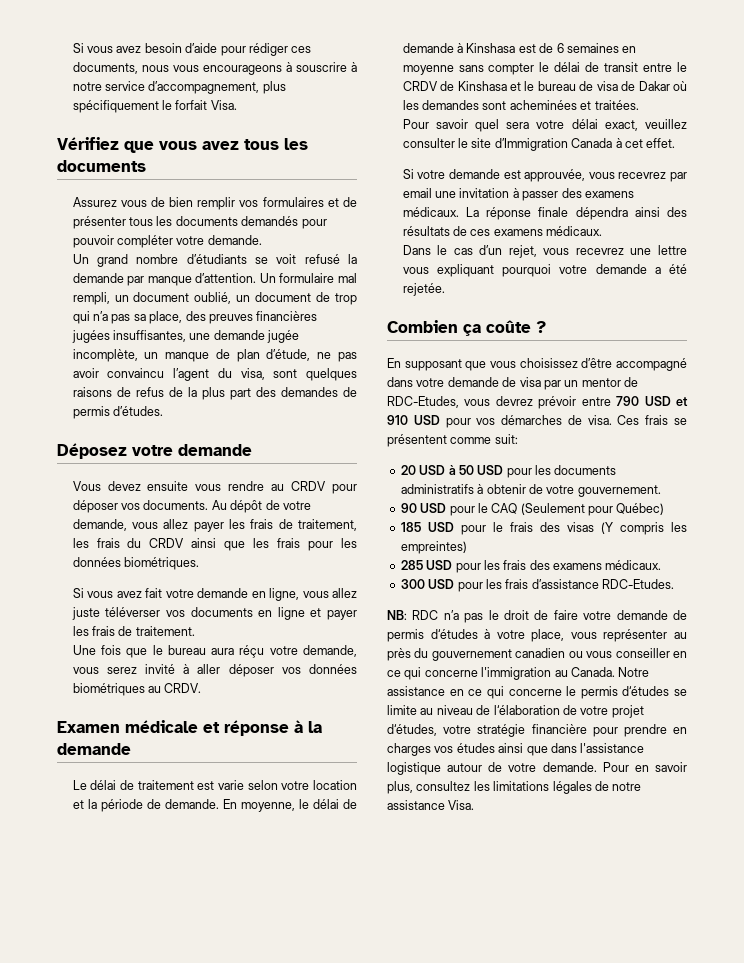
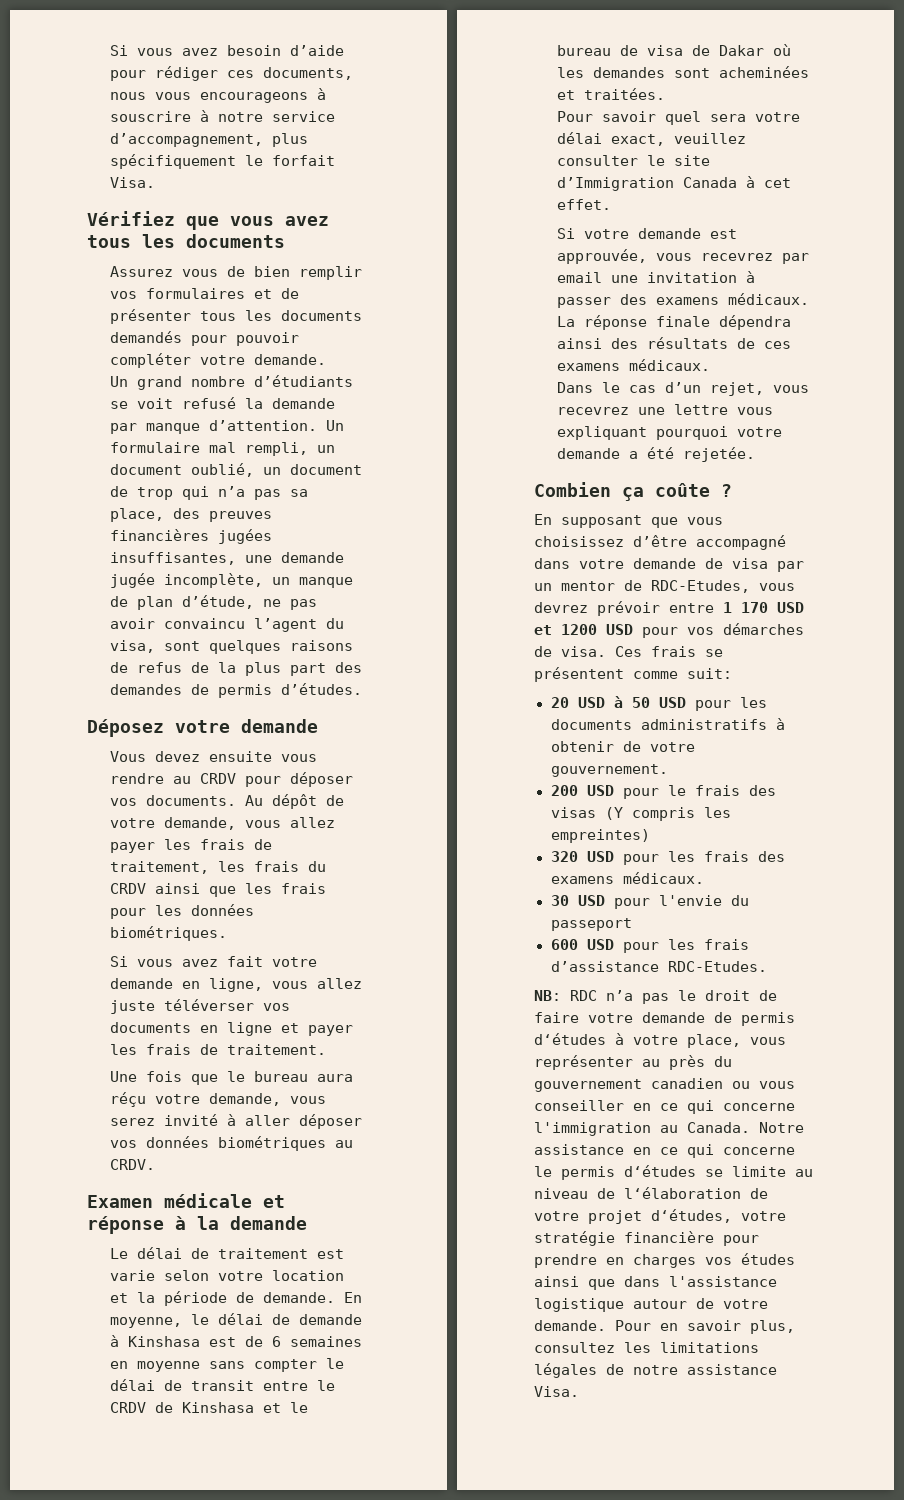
[616,396,640,406] 790 -> [723,602,768,613] 1 170
[387,415,408,425] 910 -> [561,624,597,635] 1200
[400,503,665,516] [400,522,421,532] 90 USD pour le CAQ (Seulement pour Québec) // 185 -> [550,785,578,796] 200
[400,560,423,570] 285 -> [550,851,578,862] 320
[400,579,425,589] 300 -> [550,895,749,909] [550,918,632,931] [550,939,578,950] 30 USD pour l'envie du passeport // 600

